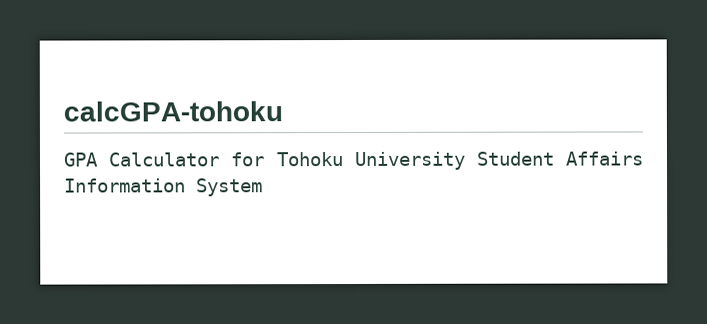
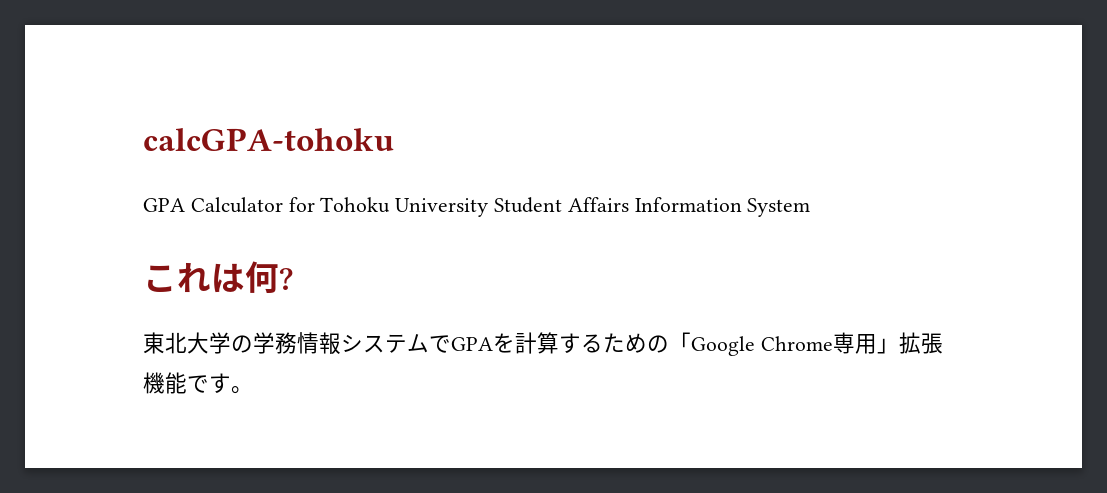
(263, 187) none -> [143,261,293,294] [143,332,943,356] [143,372,253,394] // これは何? // 東北大学の学務情報システムでGPAを計算するための「Google Chrome専用」拡張機能です。

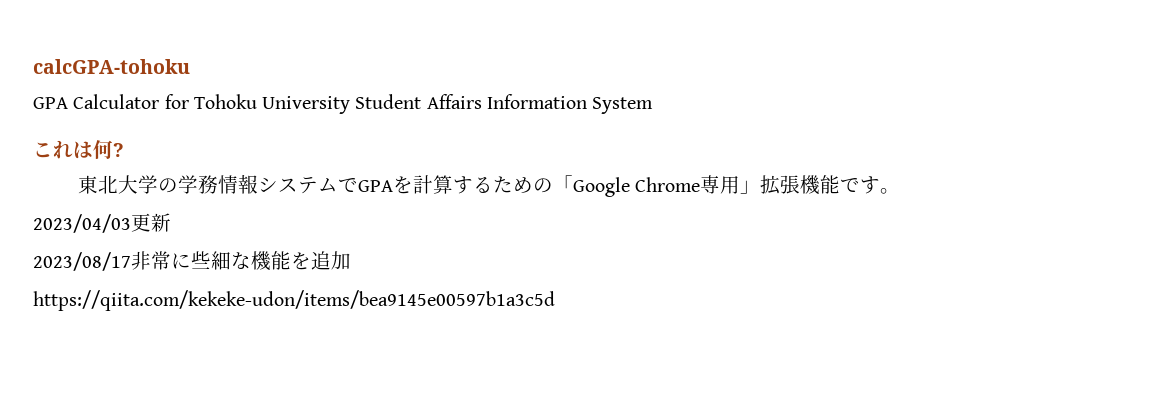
(253, 390) none -> [33,213,171,233] [33,251,351,271] [33,290,555,311] // 2023/04/03更新 // 2023/08/17非常に些細な機能を追加 // https://qiita.com/kekeke-udon/items/bea9145e00597b1a3c5d

